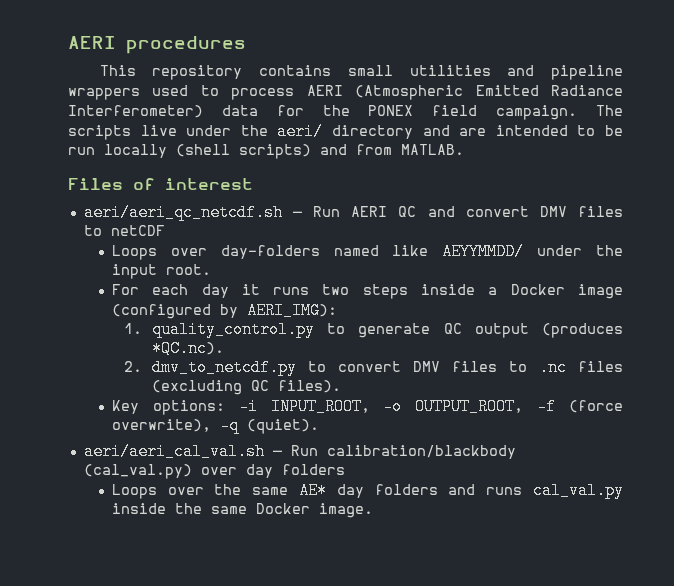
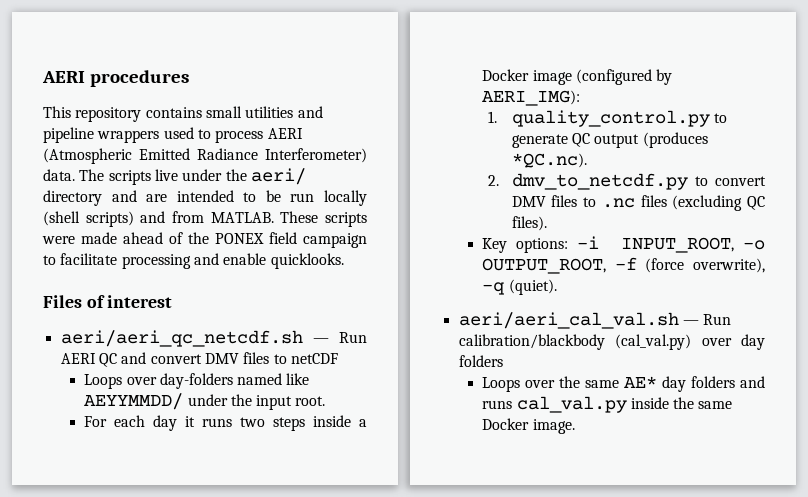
[221,105,578,120] data for the PONEX field campaign. -> [43,169,75,181] data.
(464, 149) none -> [280,211,367,227] [42,232,367,248] [43,253,344,269] These scripts were made ahead of the PONEX field campaign to facilitate processing and enable quicklooks.

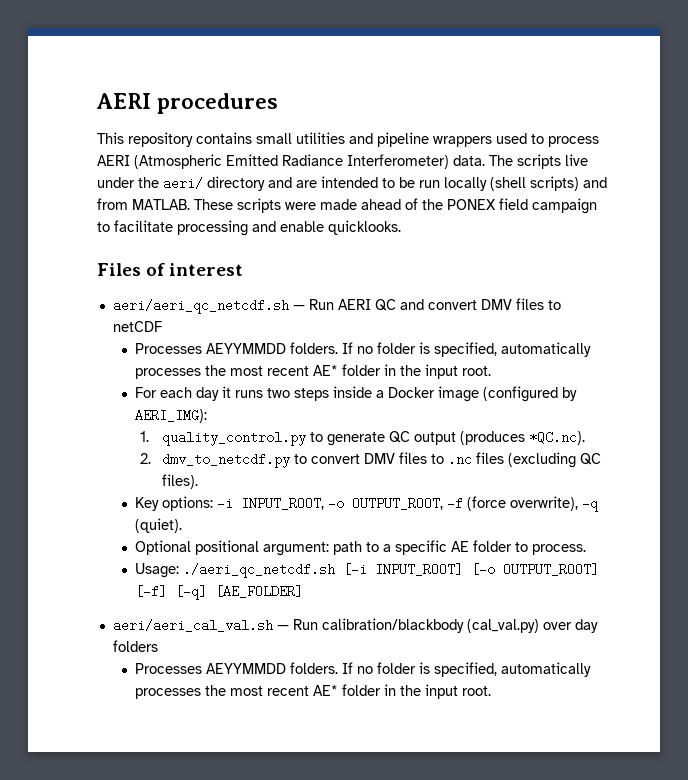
[84,373,310,389] [84,393,228,410] Loops over day-folders named like AEYYMMDD/ under -> [134,342,591,357] [134,364,396,379] Processes AEYYMMDD folders. If no folder is specified, automatically processes the most recent AE* folder in
(557, 287) none -> [134,540,586,556] [134,563,599,578] [134,585,303,600] // Optional positional argument: path to a specific AE folder to process. // Usage: ./aeri_qc_netcdf.sh [-i INPUT_ROOT] [-o OUTPUT_ROOT] [-f] [-q] [AE_FOLDER]
[482,376,765,392] [482,396,733,413] [482,418,575,434] Loops over the same AE* day folders and runs cal_val.py inside the same Docker image. -> [134,662,591,677] [134,684,491,699] Processes AEYYMMDD folders. If no folder is specified, automatically processes the most recent AE* folder in the input root.

